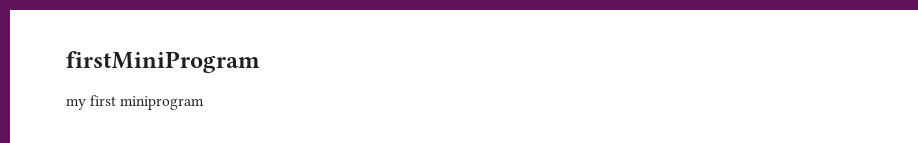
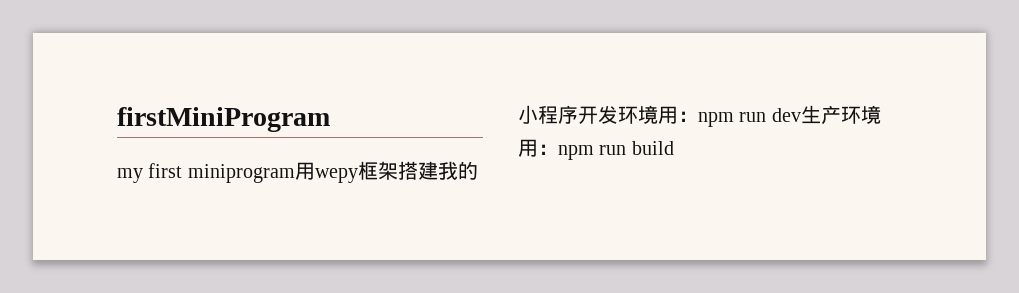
(205, 103) none -> [294,161,478,183] [518,105,881,127] [518,139,674,160] 用wepy框架搭建我的小程序开发环境用：npm run dev生产环境用：npm run build

